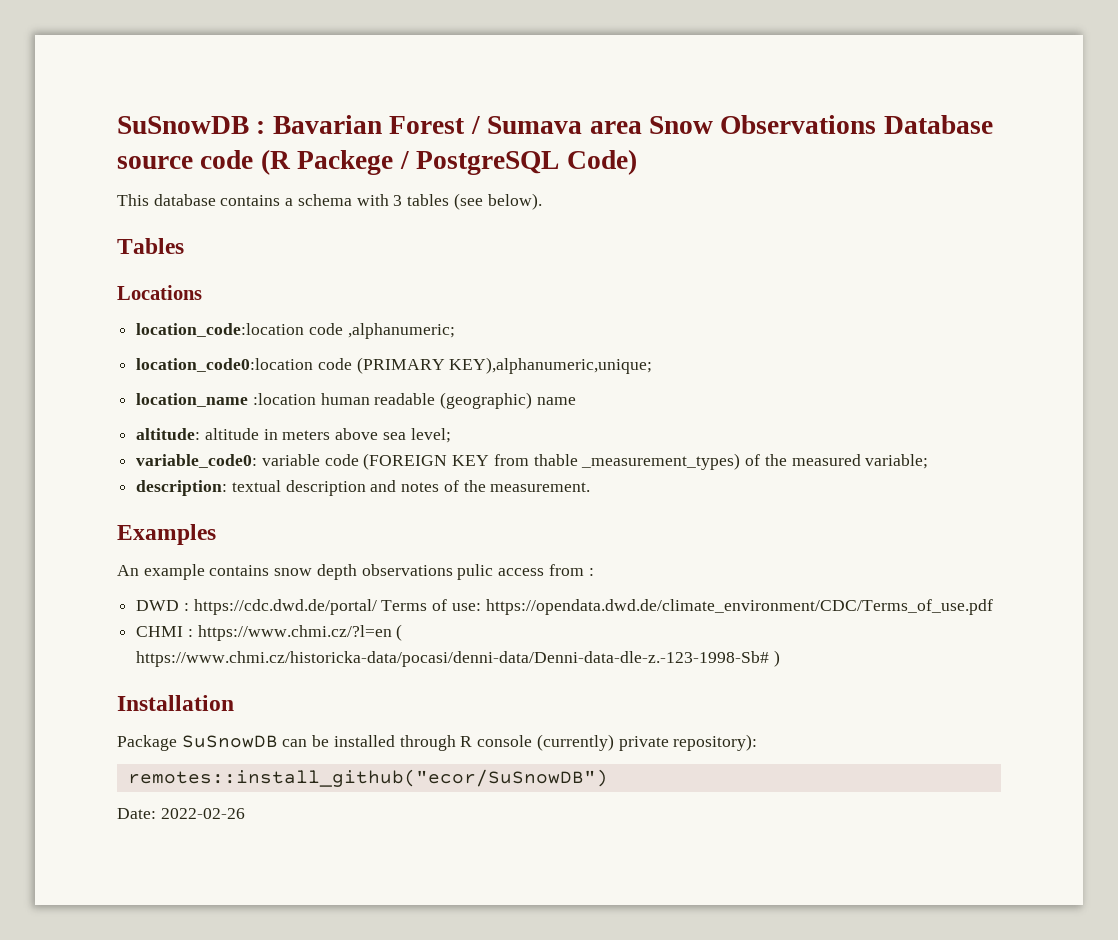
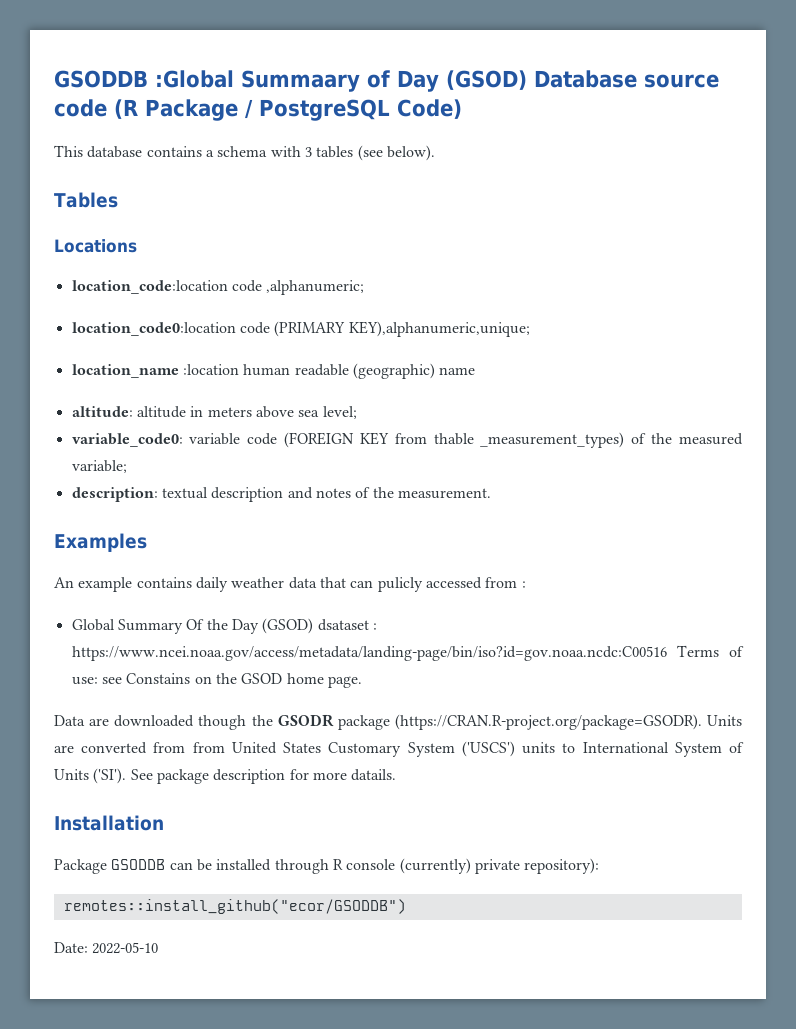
[117,115,877,134] SuSnowDB : Bavarian Forest / Sumava area Snow Observations -> [54,70,527,92] GSODDB :Global Summaary of Day (GSOD)
[297,150,394,175] Packege -> [145,99,238,121] Package
[274,564,594,580] [136,599,993,615] [136,624,403,641] [136,650,780,667] snow depth observations pulic access from : // DWD : https://cdc.dwd.de/portal/ Terms of use: https://opendata.dwd.de/climate_environment/CDC/Terms_of_use.pdf // CHMI : https://www.chmi.cz/?l=en ( https://www.chmi.cz/historicka-data/pocasi/denni-data/Denni-data-dle-z.-123-1998-Sb# ) -> [195,577,526,592] [71,618,377,634] [71,645,745,661] [71,673,362,688] [54,714,742,730] [54,741,745,757] [54,768,397,784] daily weather data that can pulicly accessed from : // Global Summary Of the Day (GSOD) dsataset : https://www.ncei.noaa.gov/access/metadata/landing-page/bin/iso?id=gov.noaa.ncdc:C00516 Terms of use: see Constains on the GSOD home page. // Data are downloaded though the GSODR package (https://CRAN.R-project.org/package=GSODR). Units are converted from from United States Customary System ('USCS') units to International System of Units ('SI'). See package description for more datails.
[181,735,278,748] SuSnowDB -> [111,859,166,870] GSODDB
[127,769,608,787] remotes::install_github("ecor/SuSnowDB") -> [63,899,406,914] remotes::install_github("ecor/GSODDB")
[160,808,245,819] 2022-02-26 -> [92,942,159,954] 2022-05-10

